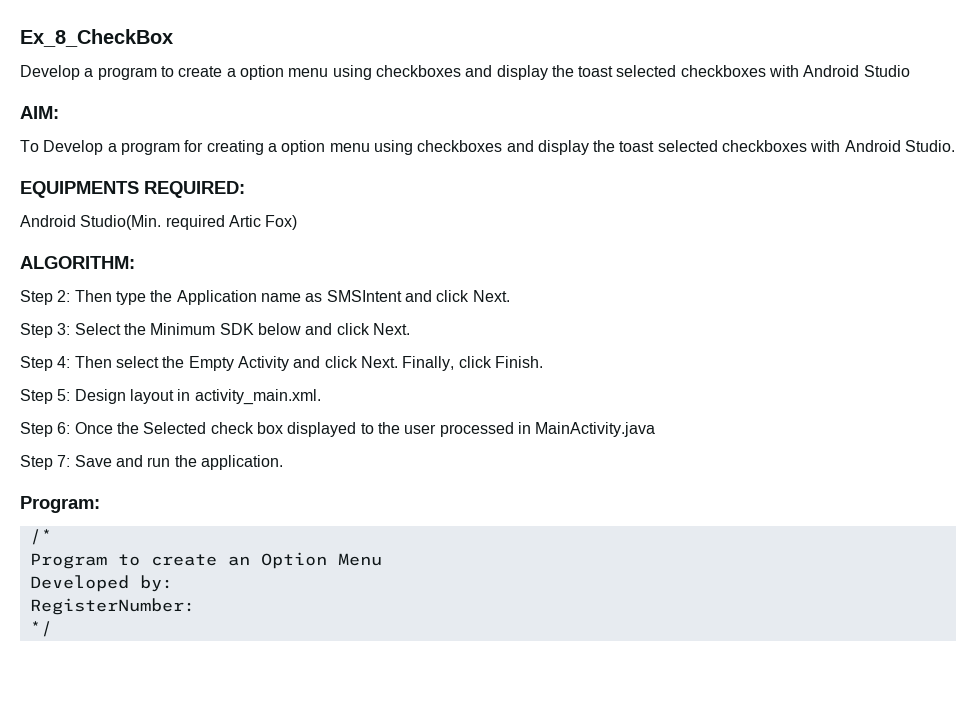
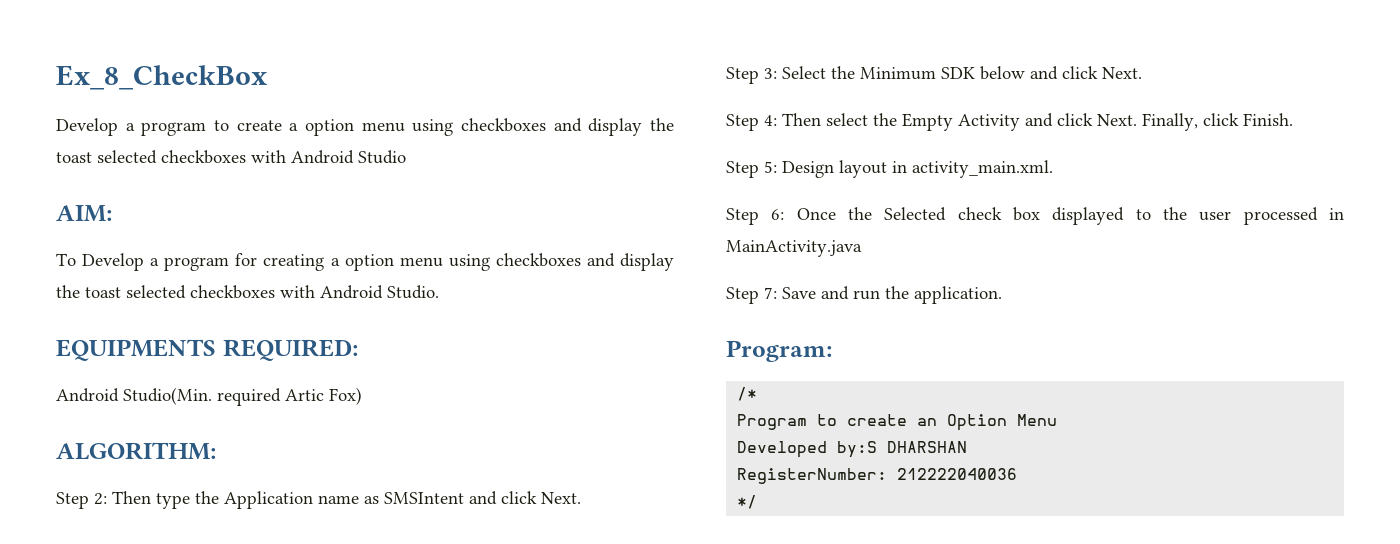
[139,575,173,592] by: -> [837,441,968,458] by:S DHARSHAN
(195, 606) none -> [897,468,1018,480] 212222040036

